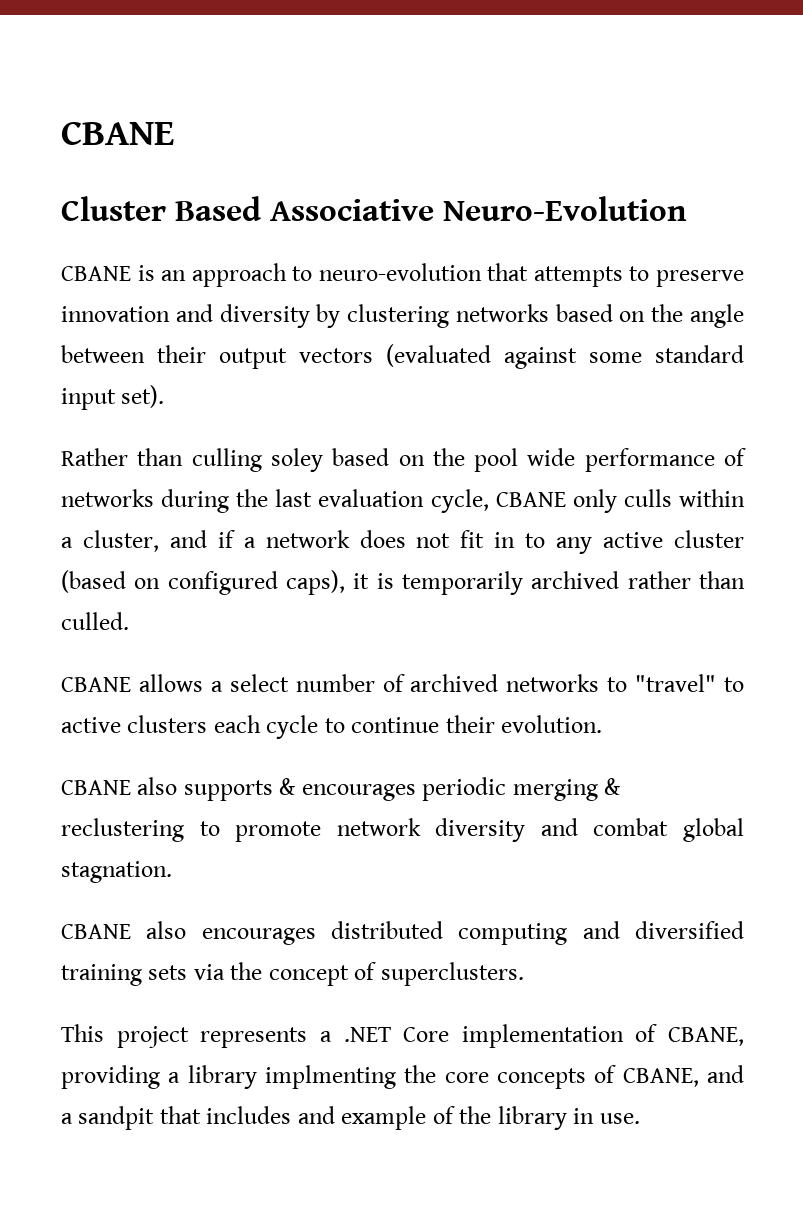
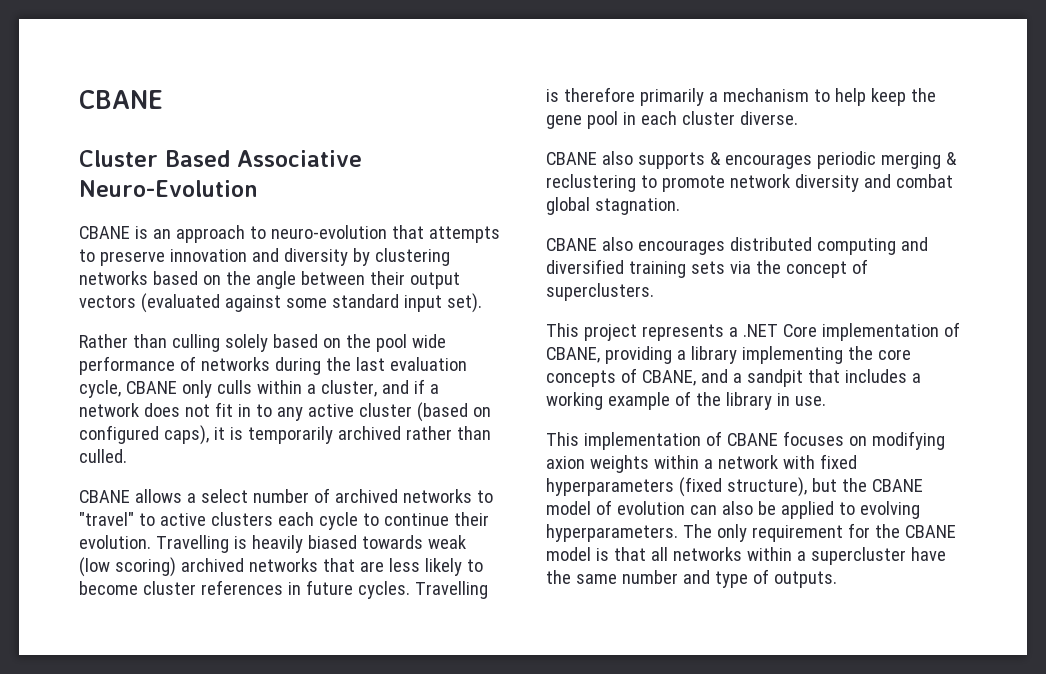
[270,448,323,472] soley -> [224,334,268,352] solely
(603, 724) none -> [155,535,466,553] [79,557,483,577] [79,580,488,599] [546,87,936,106] [546,111,798,129] Travelling is heavily biased towards weak (low scoring) archived networks that are less likely to become cluster references in future cycles. Travelling is therefore primarily a mechanism to help keep the gene pool in each cluster diverse.
[265,1065,396,1089] implmenting -> [741,346,843,364] implementing
[297,1106,335,1124] and -> [911,373,921,383] [546,392,603,410] a working
(640, 1118) none -> [546,431,945,450] [546,454,857,473] [546,477,923,497] [546,500,920,519] [546,523,956,542] [546,547,946,565] [546,569,837,588] // This implementation of CBANE focuses on modifying axion weights within a network with fixed hyperparameters (fixed structure), but the CBANE model of evolution can also be applied to evolving hyperparameters. The only requirement for the CBANE model is that all networks within a supercluster have the same number and type of outputs.

